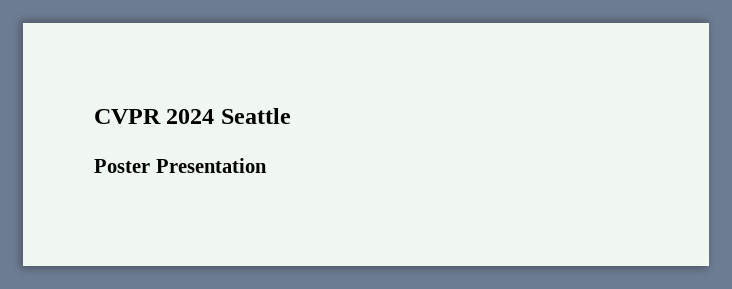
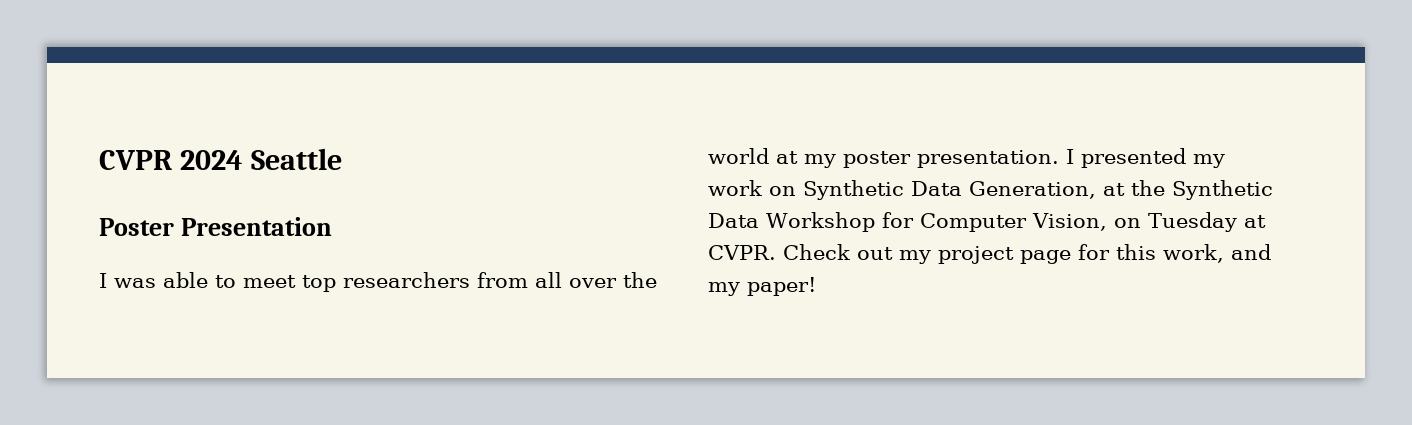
(267, 165) none -> [99,272,657,292] [708,148,1225,168] [708,180,1273,200] [708,212,1266,232] [708,244,1271,264] [708,277,816,296] // I was able to meet top researchers from all over the world at my poster presentation. I presented my work on Synthetic Data Generation, at the Synthetic Data Workshop for Computer Vision, on Tuesday at CVPR. Check out my project page for this work, and my paper!

